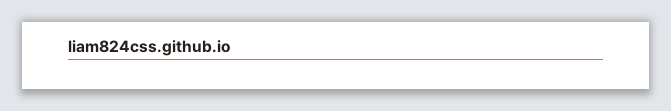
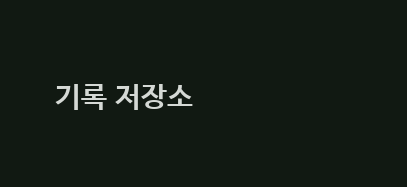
[68,40,230,56] liam824css.github.io -> [55,84,193,110] 기록 저장소

